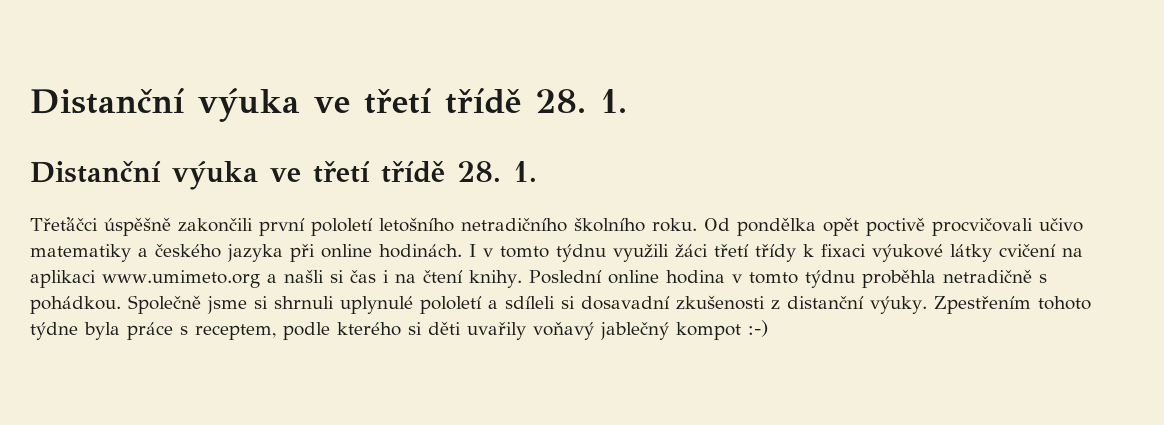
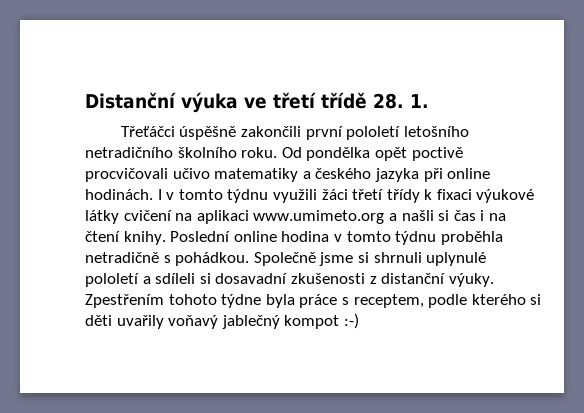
[30,88,627,122] [30,161,537,190] Distanční výuka ve třetí třídě 28. 1. // Distanční výuka ve třetí třídě 28. 1. -> [85,92,429,113] Distanční výuka ve třetí třídě 28. 1.

